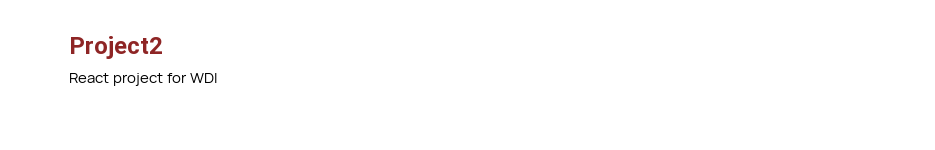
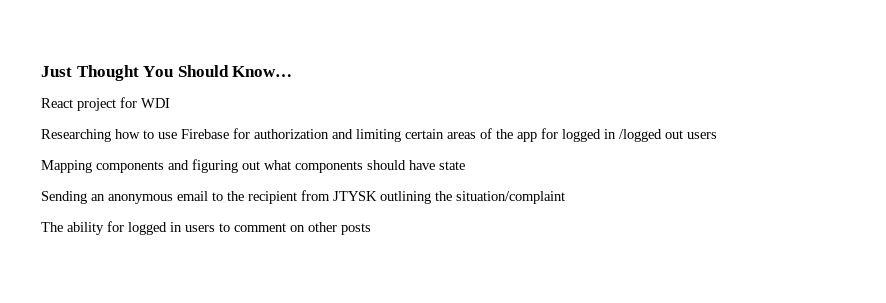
[69,36,163,59] Project2 -> [41,65,293,81] Just Thought You Should Know…
(219, 78) none -> [41,128,717,142] [41,159,465,173] [41,190,565,204] [41,221,371,235] // Researching how to use Firebase for authorization and limiting certain areas of the app for logged in /logged out users // Mapping components and figuring out what components should have state // Sending an anonymous email to the recipient from JTYSK outlining the situation/complaint // The ability for logged in users to comment on other posts

